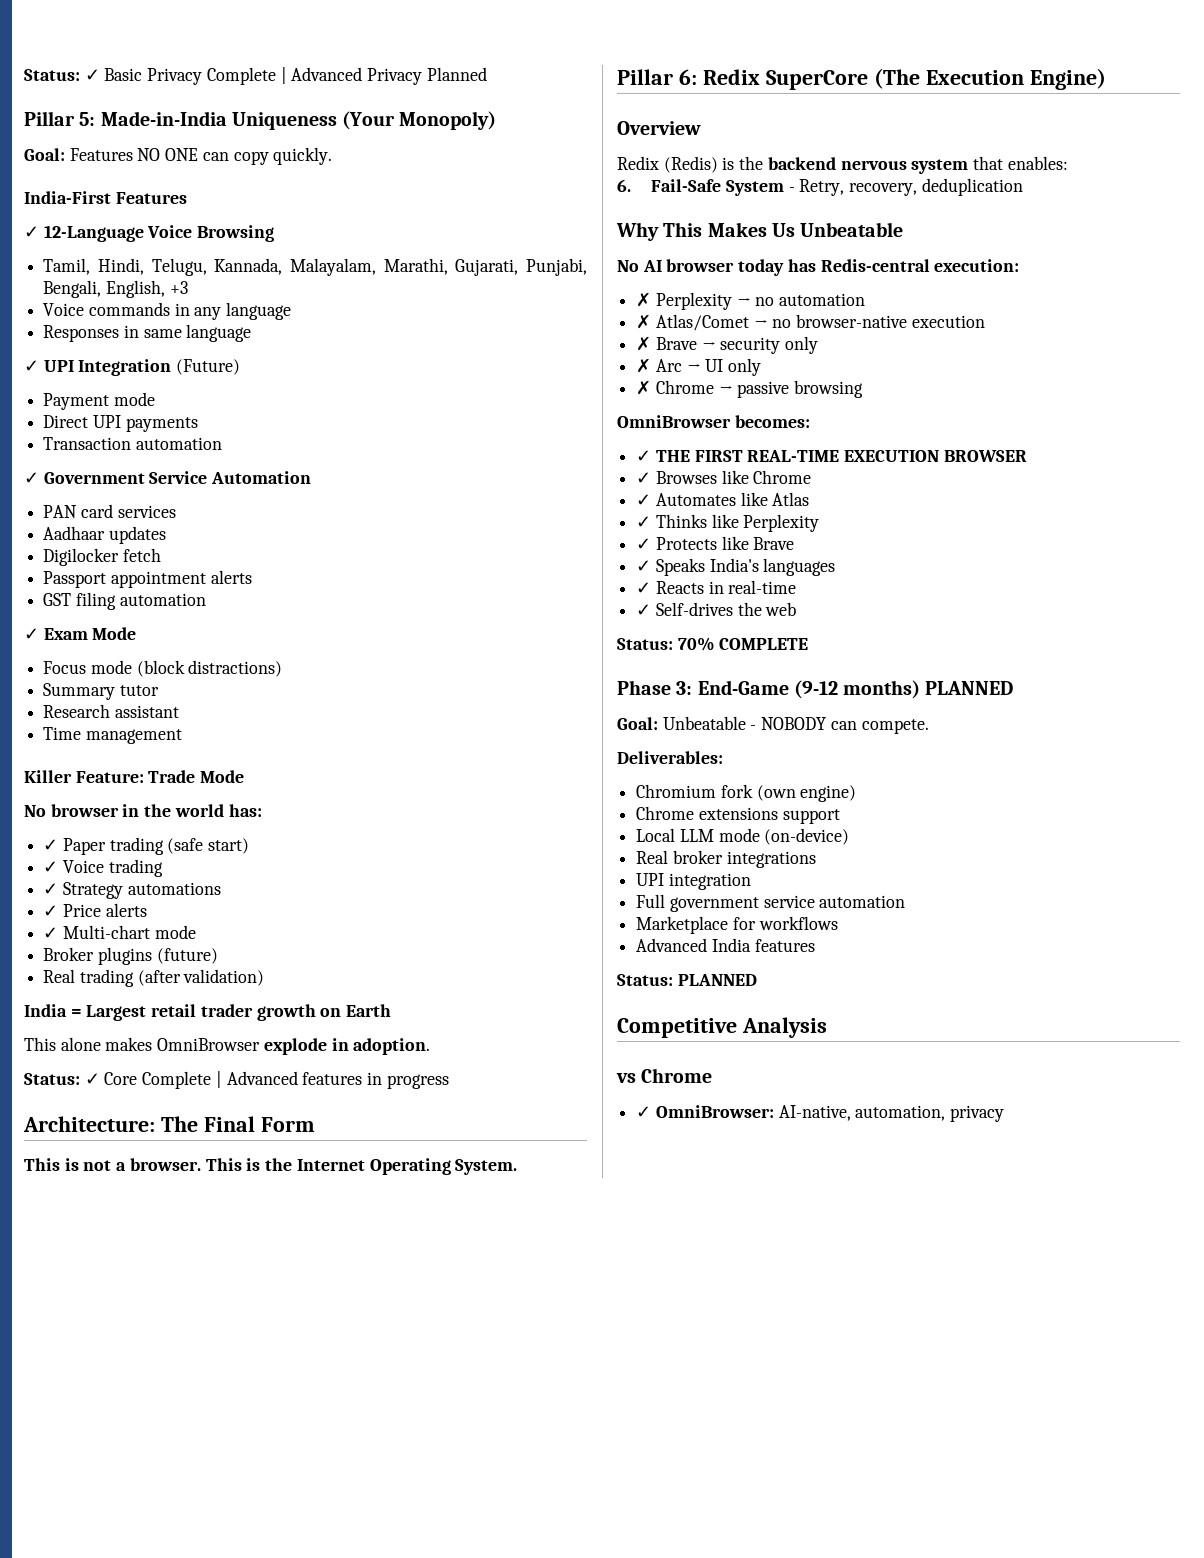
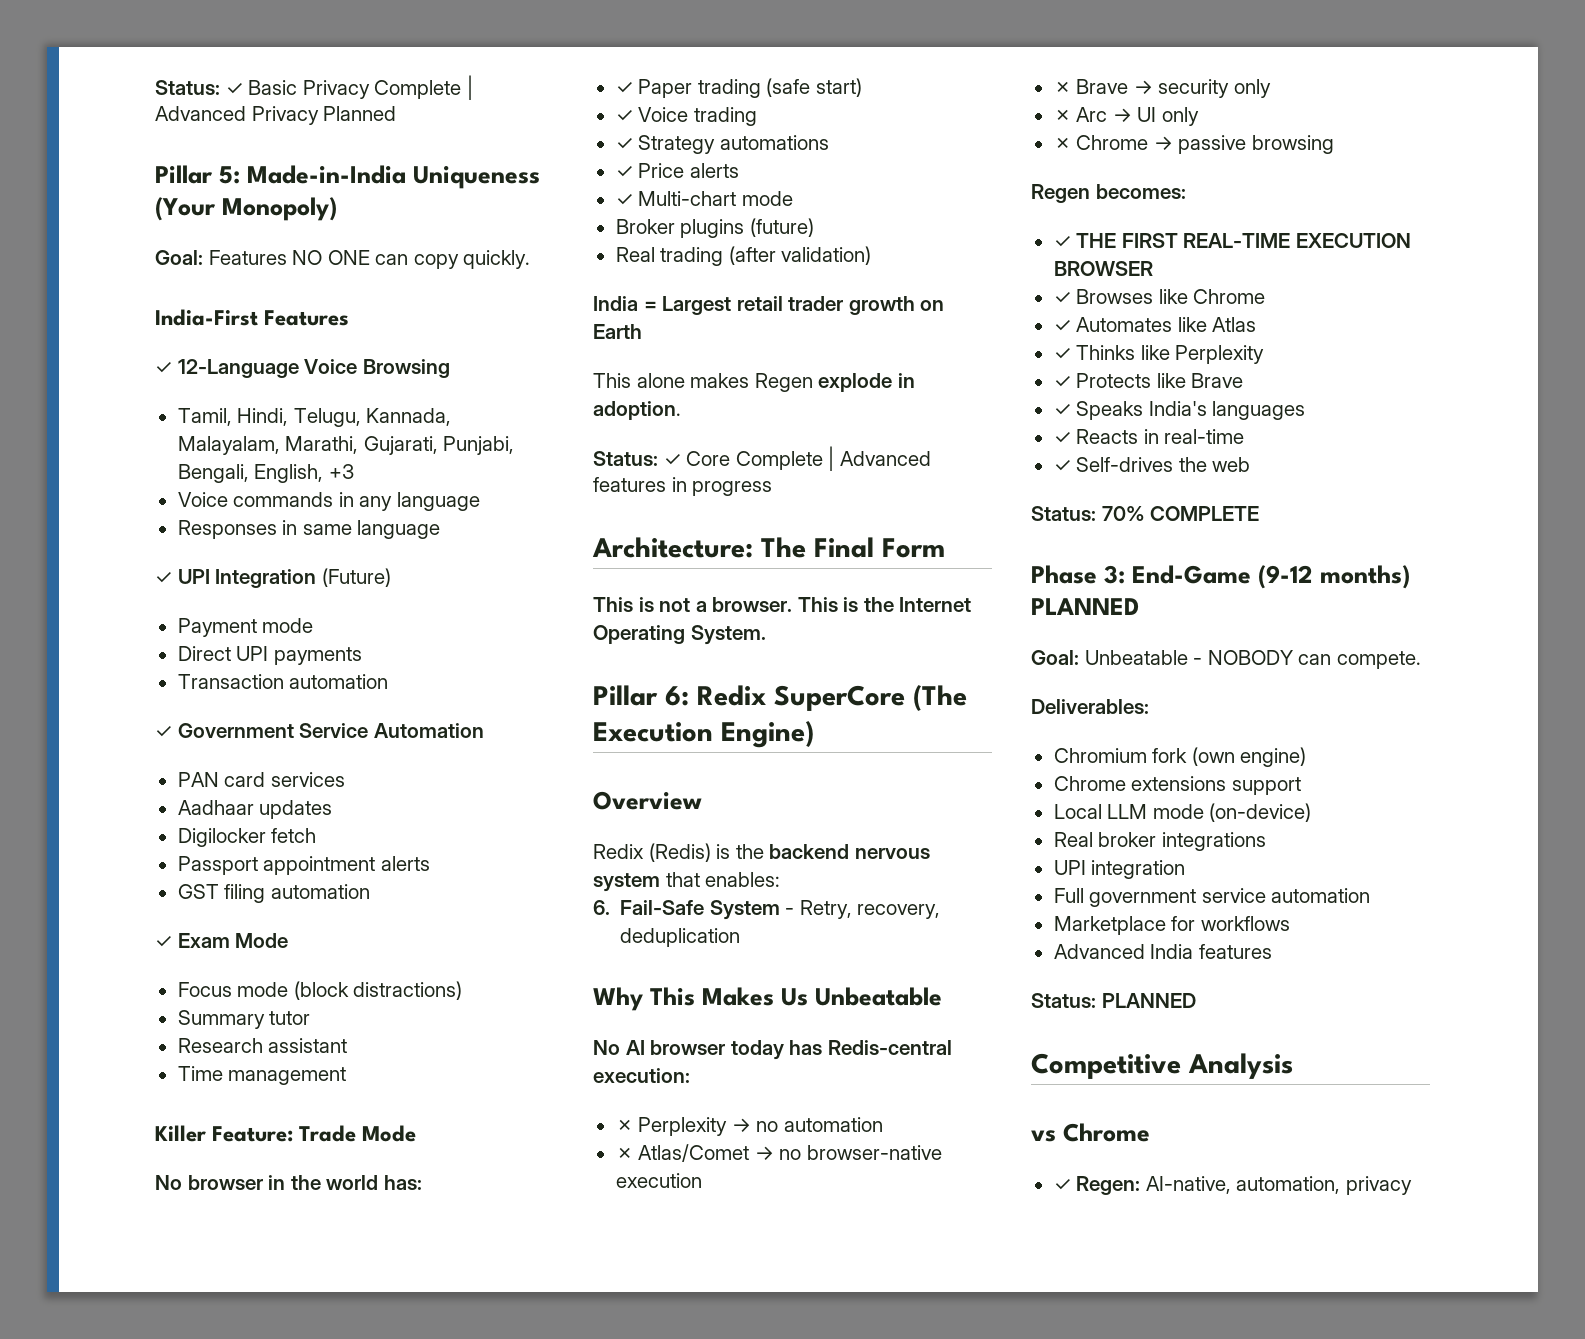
[157,1038,261,1051] OmniBrowser -> [754,373,813,392] Regen
[617,415,731,428] OmniBrowser -> [1031,184,1090,203] Regen
[655,1105,774,1118] OmniBrowser: -> [1076,1176,1141,1195] Regen:

